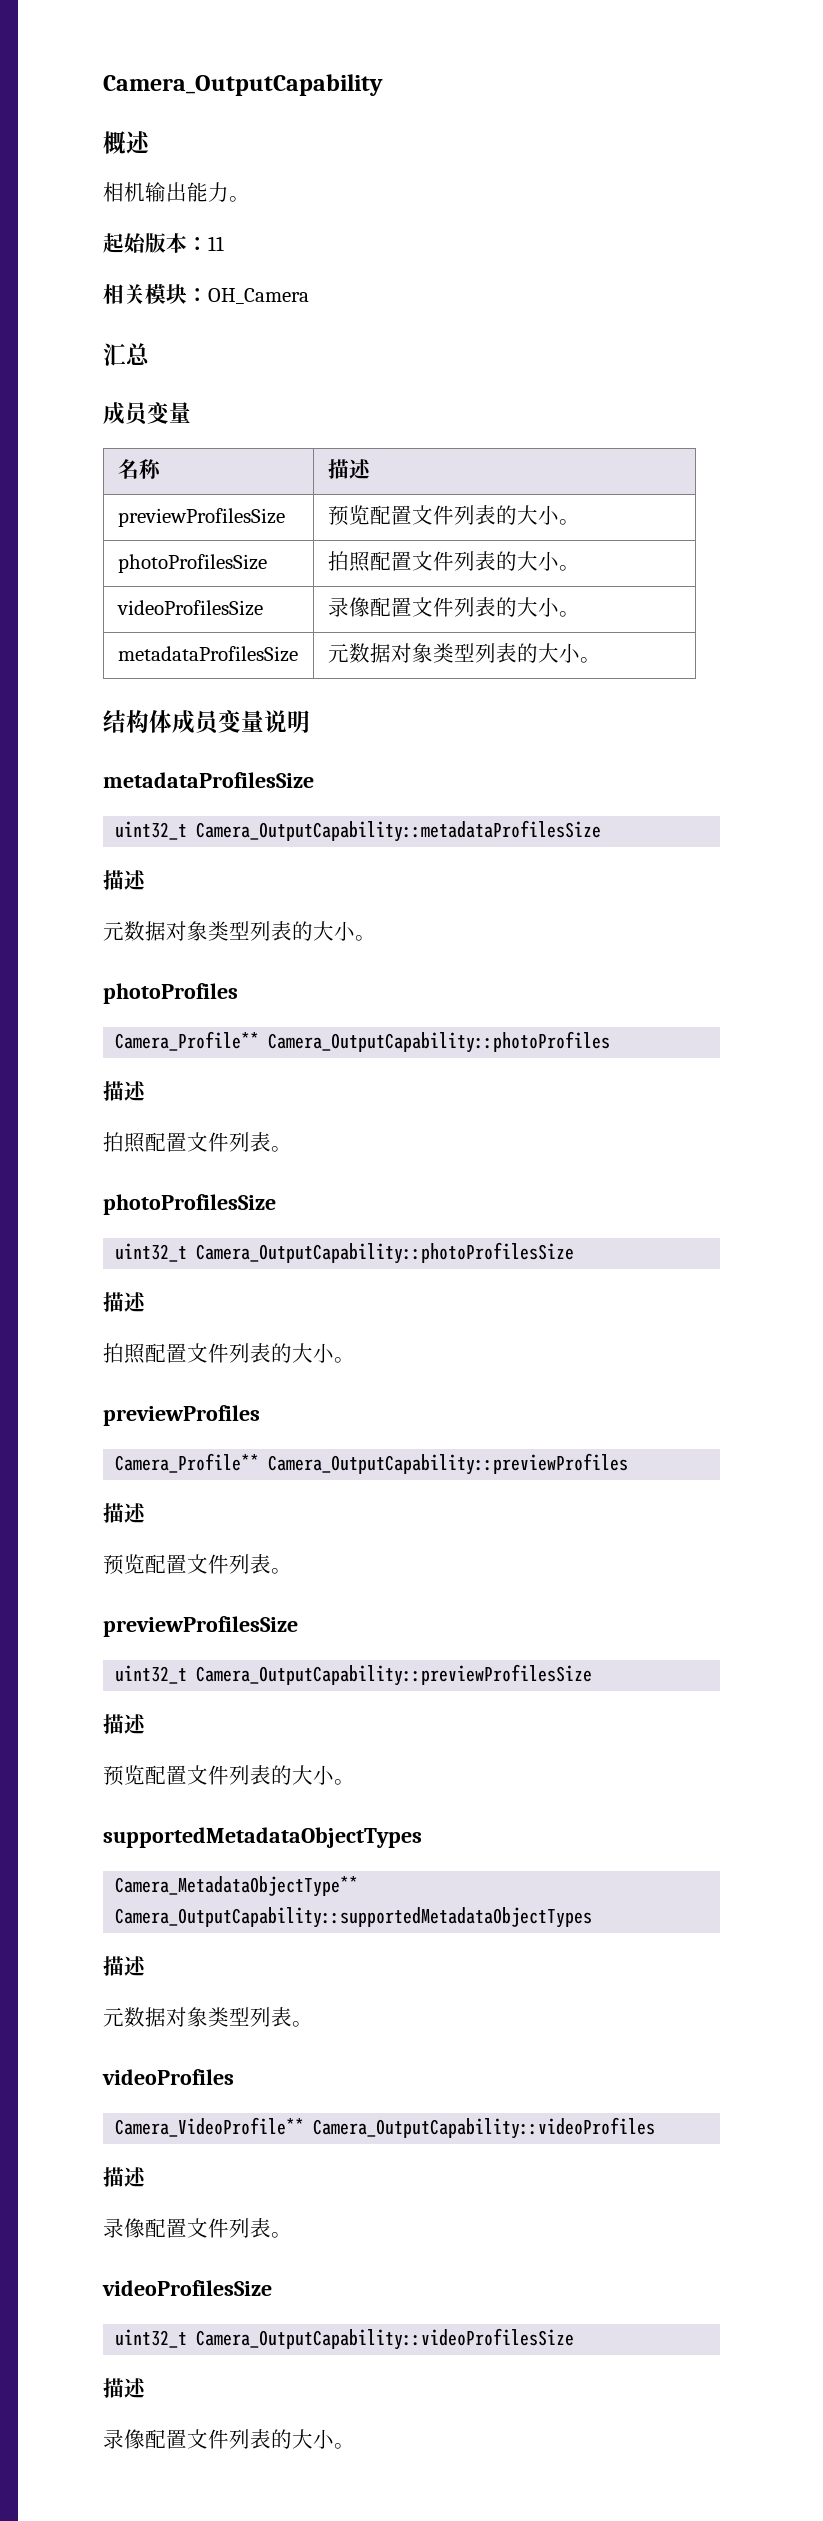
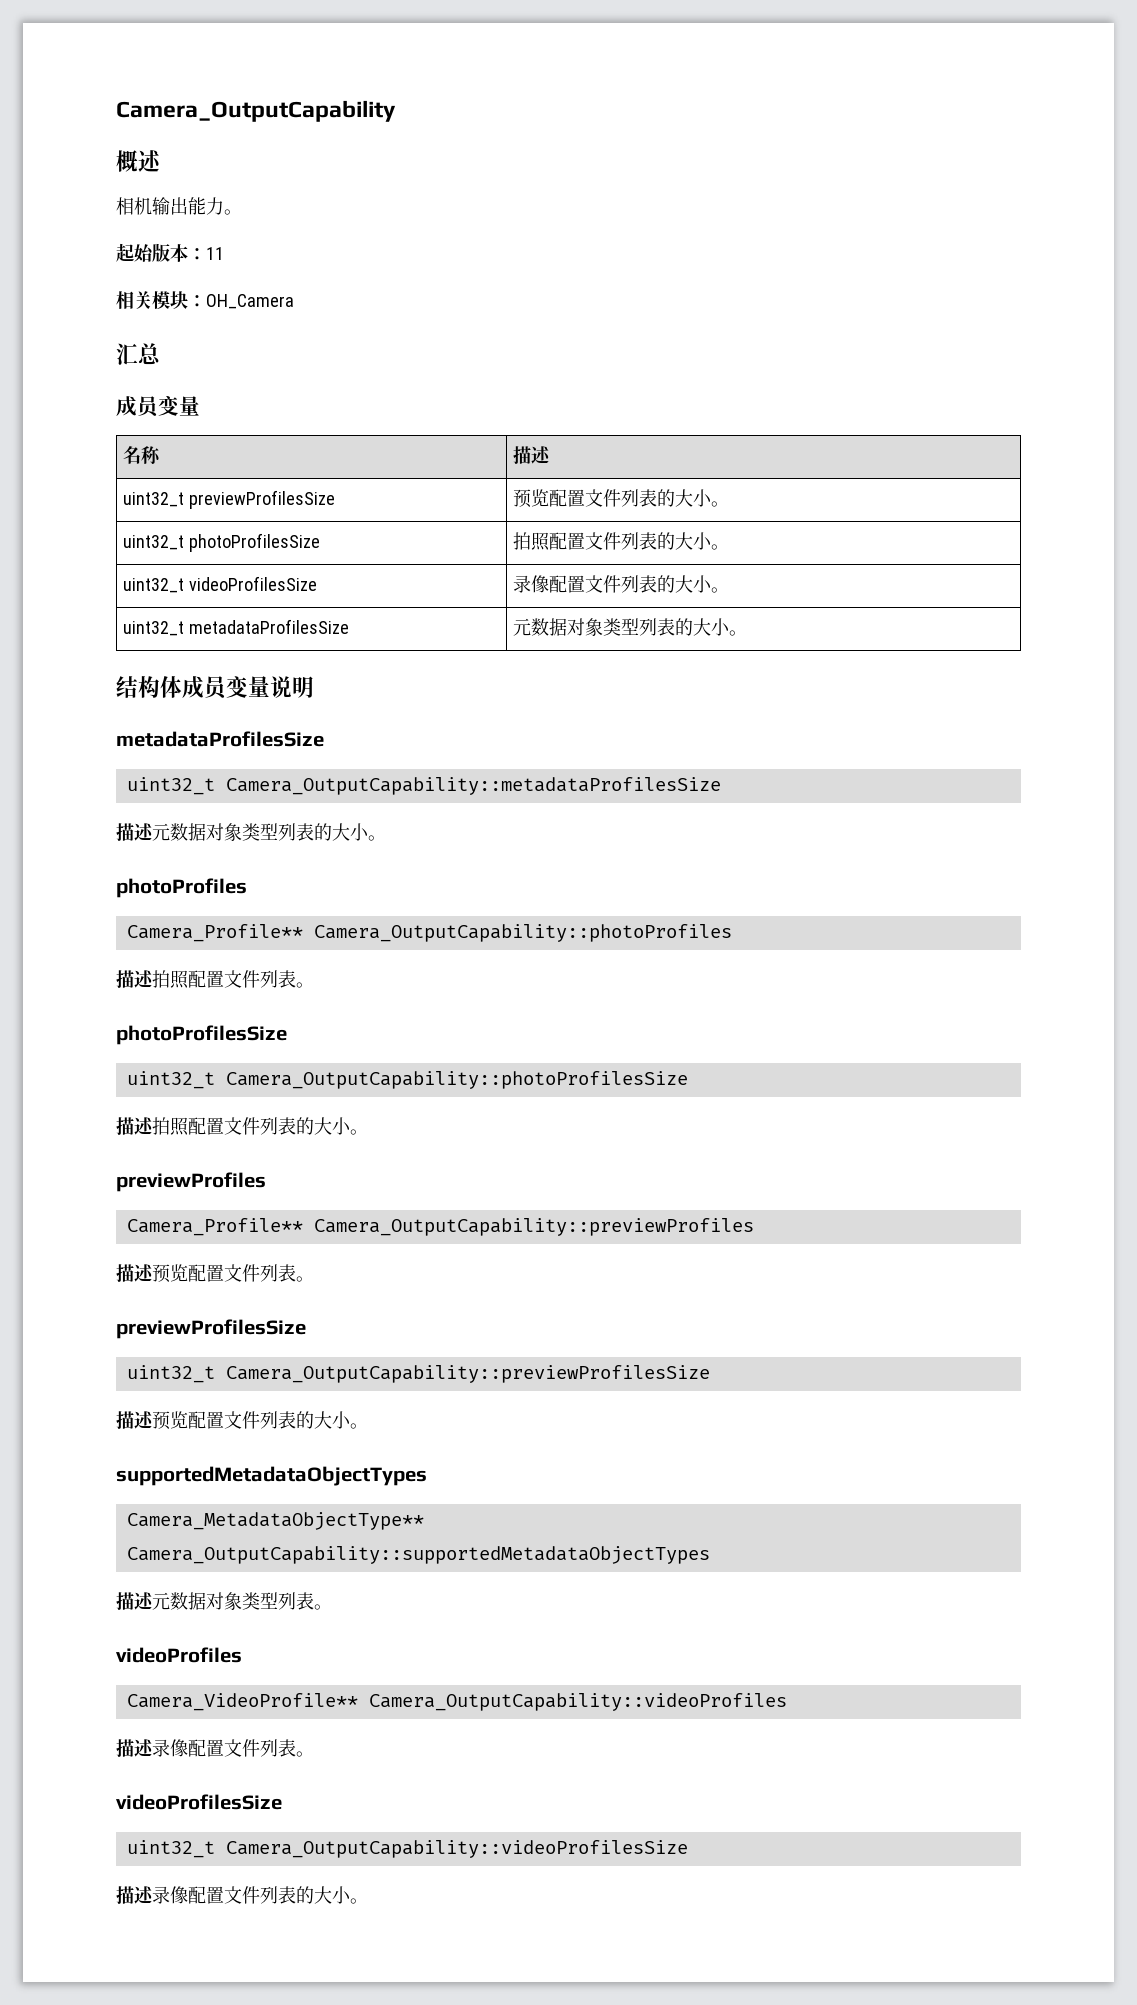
(371, 469) none -> [123,492,185,507] uint32_t
(580, 522) none -> [123,535,185,550] uint32_t
(580, 568) none -> [123,578,185,593] uint32_t
(580, 614) none -> [123,621,185,636] uint32_t
(146, 880) // -> (154, 832) none
(146, 1091) // -> (154, 979) none
(146, 1302) // -> (154, 1126) none
(146, 1513) // -> (154, 1273) none
(146, 1724) // -> (154, 1420) none
(146, 1966) // -> (154, 1601) none
(146, 2177) // -> (154, 1748) none
(146, 2388) // -> (154, 1895) none

